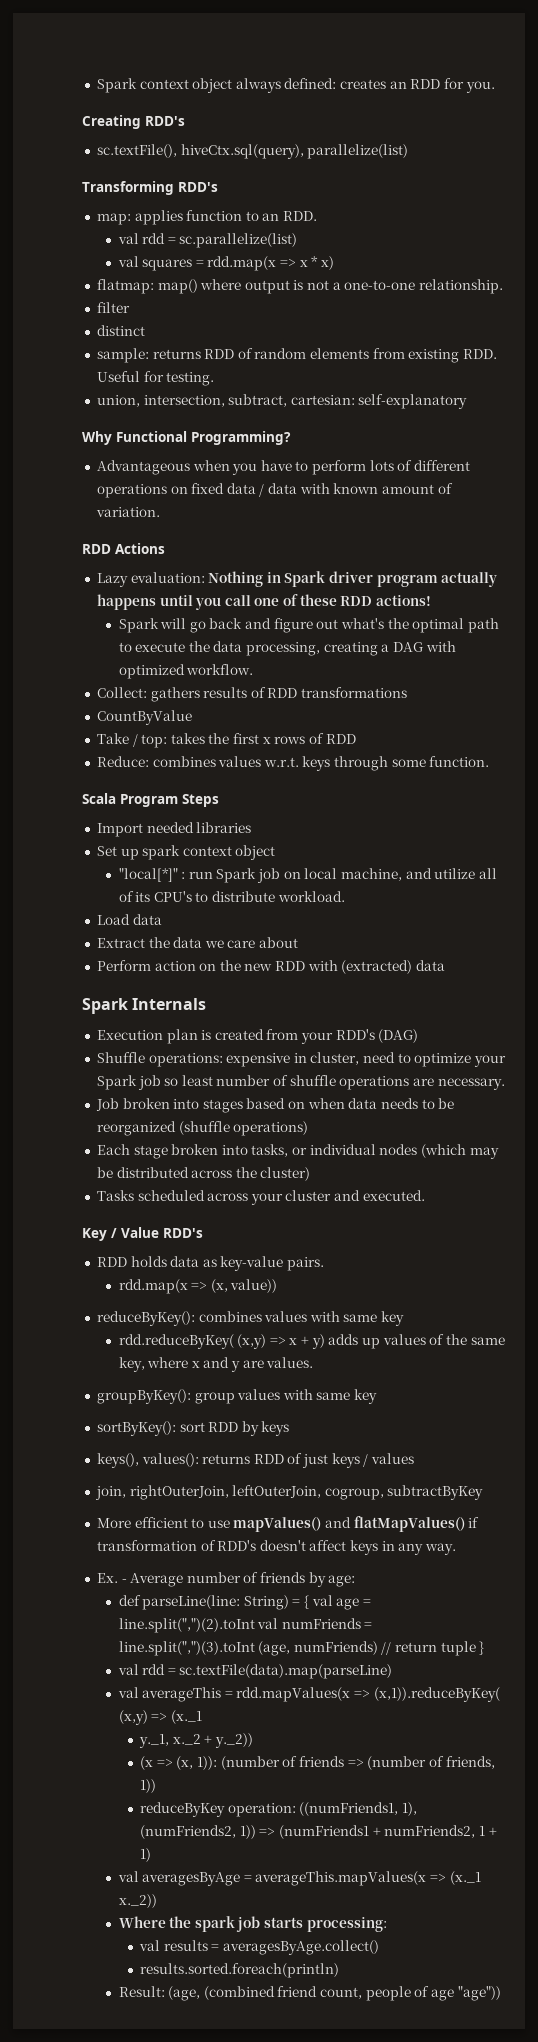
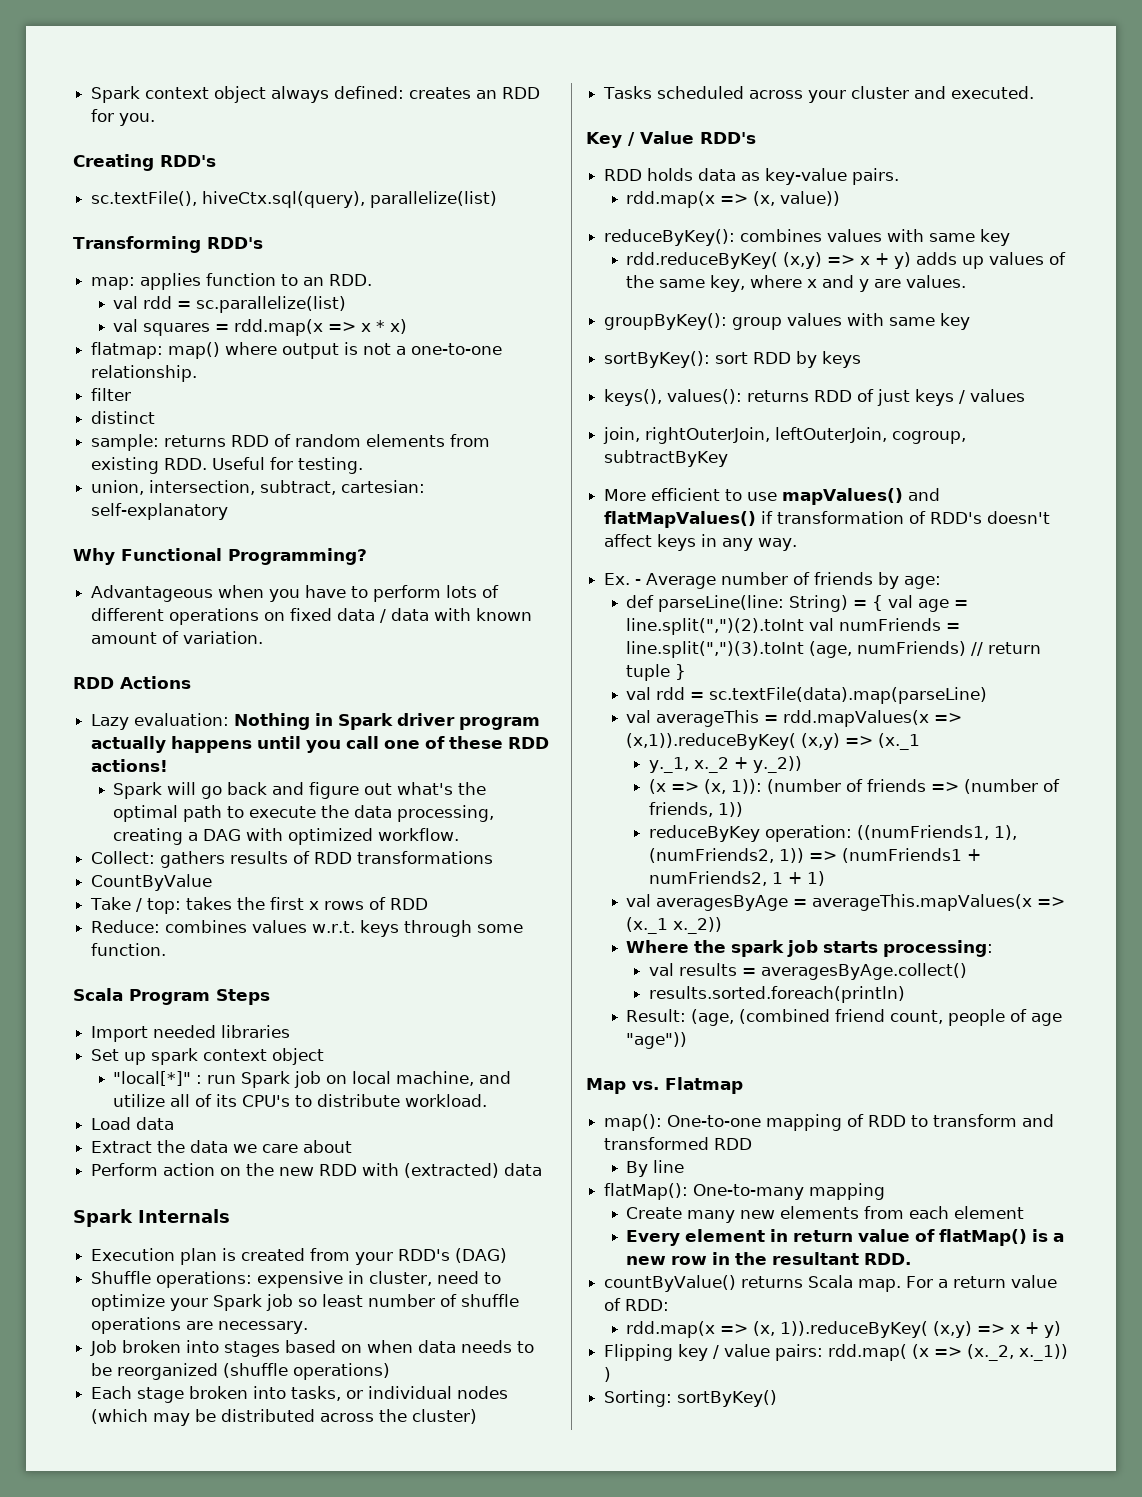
(501, 1993) none -> [586,1077,743,1094] [604,1114,1055,1131] [604,1137,753,1150] [626,1160,685,1177] [604,1183,886,1200] [626,1206,1025,1223] [626,1229,1065,1246] [626,1252,912,1265] [604,1275,1058,1292] [604,1298,670,1311] [626,1321,1062,1338] [604,1344,1069,1361] [604,1367,612,1382] [604,1390,778,1407] // Map vs. Flatmap // map(): One-to-one mapping of RDD to transform and transformed RDD // By line // flatMap(): One-to-many mapping // Create many new elements from each element // Every element in return value of flatMap() is a new row in the resultant RDD. // countByValue() returns Scala map. For a return value of RDD: // rdd.map(x => (x, 1)).reduceByKey( (x,y) => x + y) // Flipping key / value pairs: rdd.map( (x => (x._2, x._1)) ) // Sorting: sortByKey()

